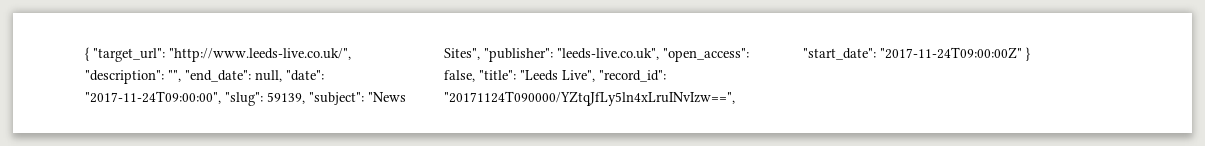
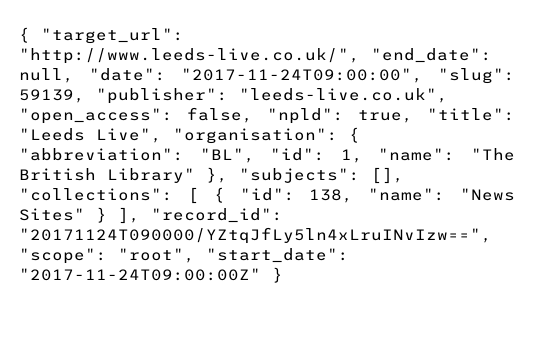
[85,70,181,84] "description": "", -> (360, 56) none
[309,92,406,105] [444,48,480,60] "subject": "News Sites", -> (85, 96) none
(475, 76) none -> [267,108,413,124] "npld": true,
[599,70,666,82] [444,91,735,106] "record_id": "20171124T090000/YZtqJfLy5ln4xLruINvIzw==", -> [173,127,360,144] [19,148,515,163] [19,167,404,184] [19,187,515,204] [19,207,283,224] [19,227,492,244] [19,248,195,264] "organisation": { "abbreviation": "BL", "id": 1, "name": "The British Library" }, "subjects": [], "collections": [ { "id": 138, "name": "News Sites" } ], "record_id": "20171124T090000/YZtqJfLy5ln4xLruINvIzw==", "scope": "root",

